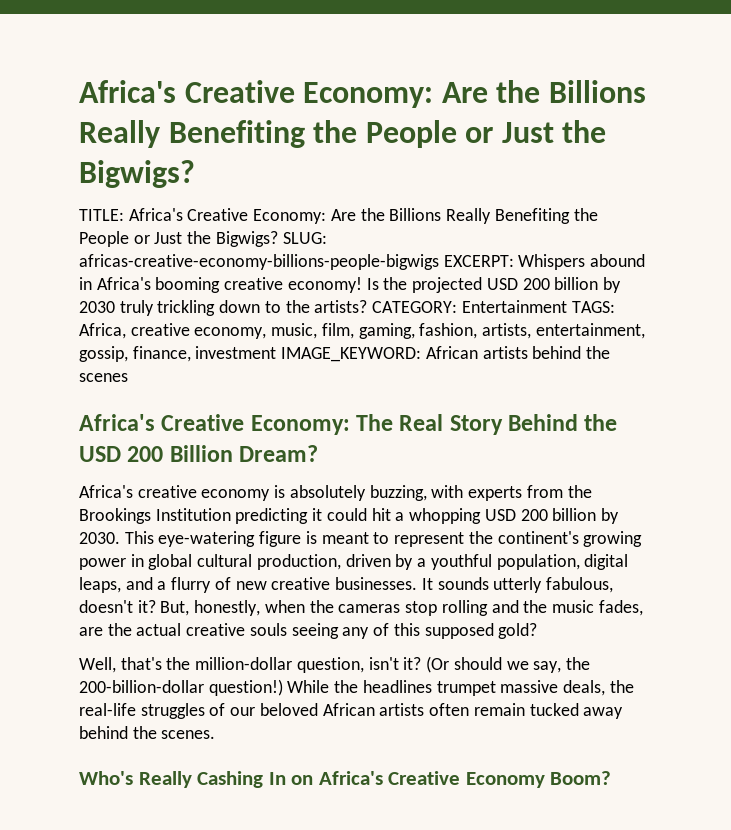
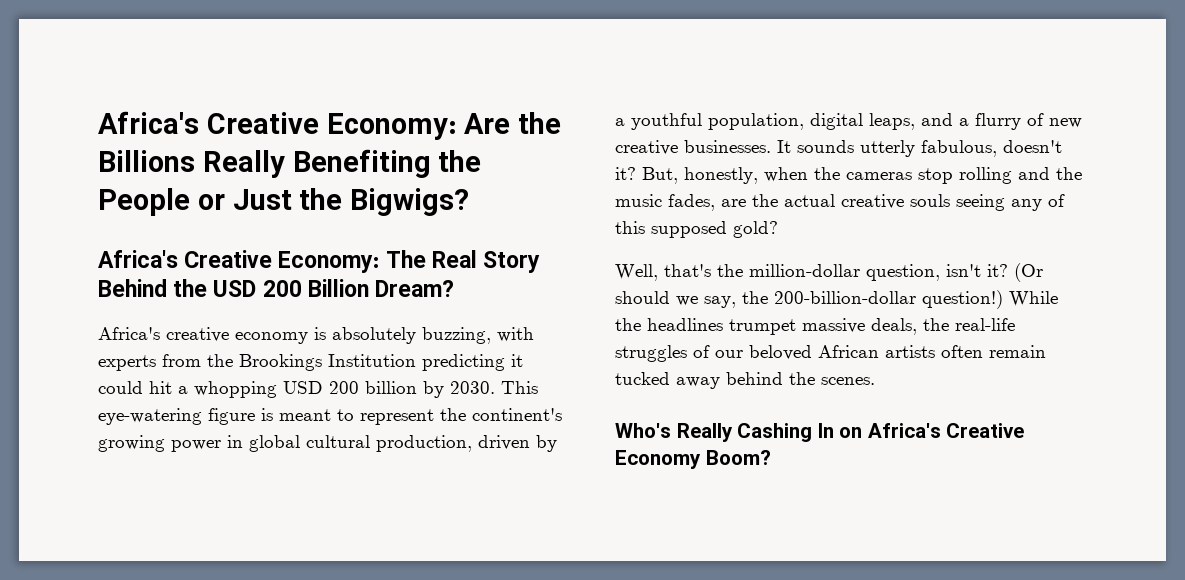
[79,208,598,224] [79,231,327,247] [79,254,646,270] [79,277,621,293] [79,300,615,316] [79,323,645,339] [79,346,611,362] [79,373,128,382] // TITLE: Africa's Creative Economy: Are the Billions Really Benefiting the People or Just the Bigwigs? SLUG: africas-creative-economy-billions-people-bigwigs EXCERPT: Whispers abound in Africa's booming creative economy! Is the projected USD 200 billion by 2030 truly trickling down to the artists? CATEGORY: Entertainment TAGS: Africa, creative economy, music, film, gaming, fashion, artists, entertainment, gossip, finance, investment IMAGE_KEYWORD: African artists behind the scenes -> (470, 202) none

